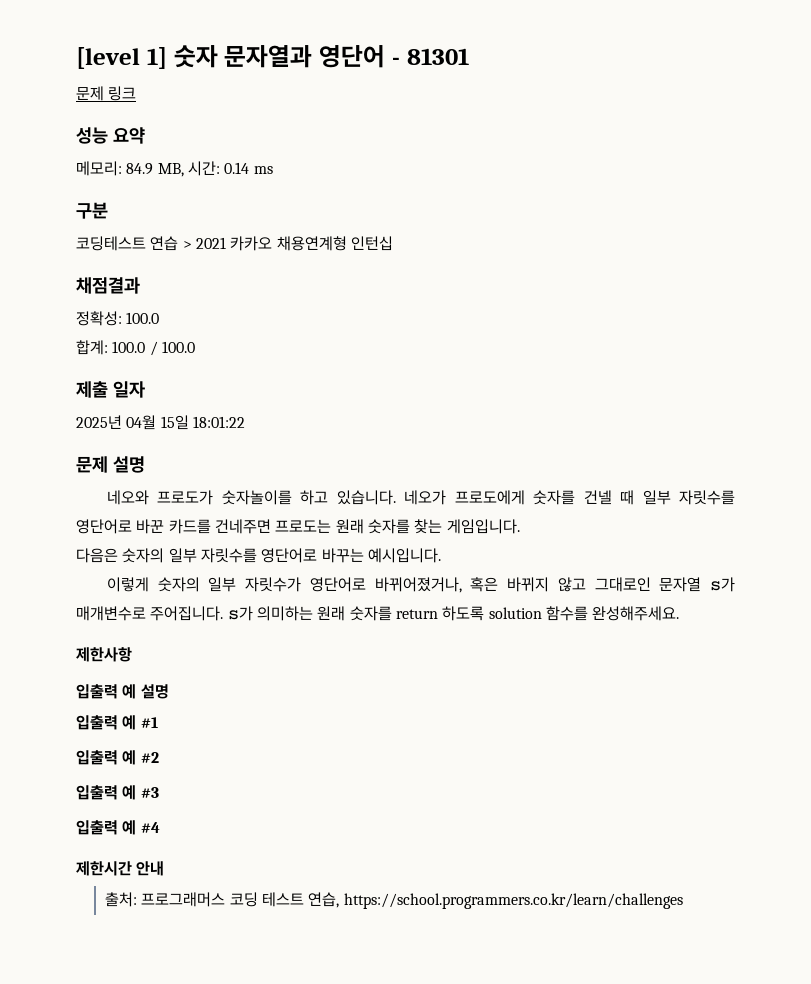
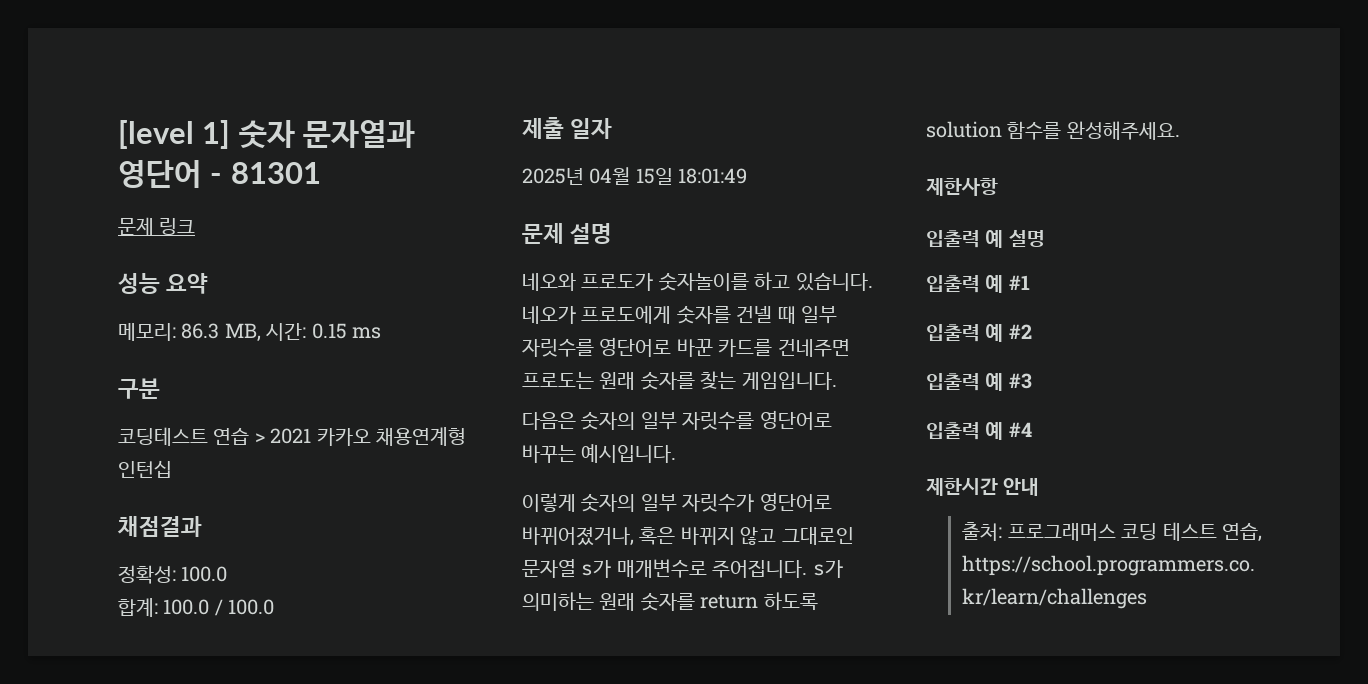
[126,163,154,175] 84.9 -> [181,323,220,339] 86.3
[224,162,250,174] 0.14 -> [311,323,347,339] 0.15
[192,416,245,428] 18:01:22 -> [678,168,748,184] 18:01:49

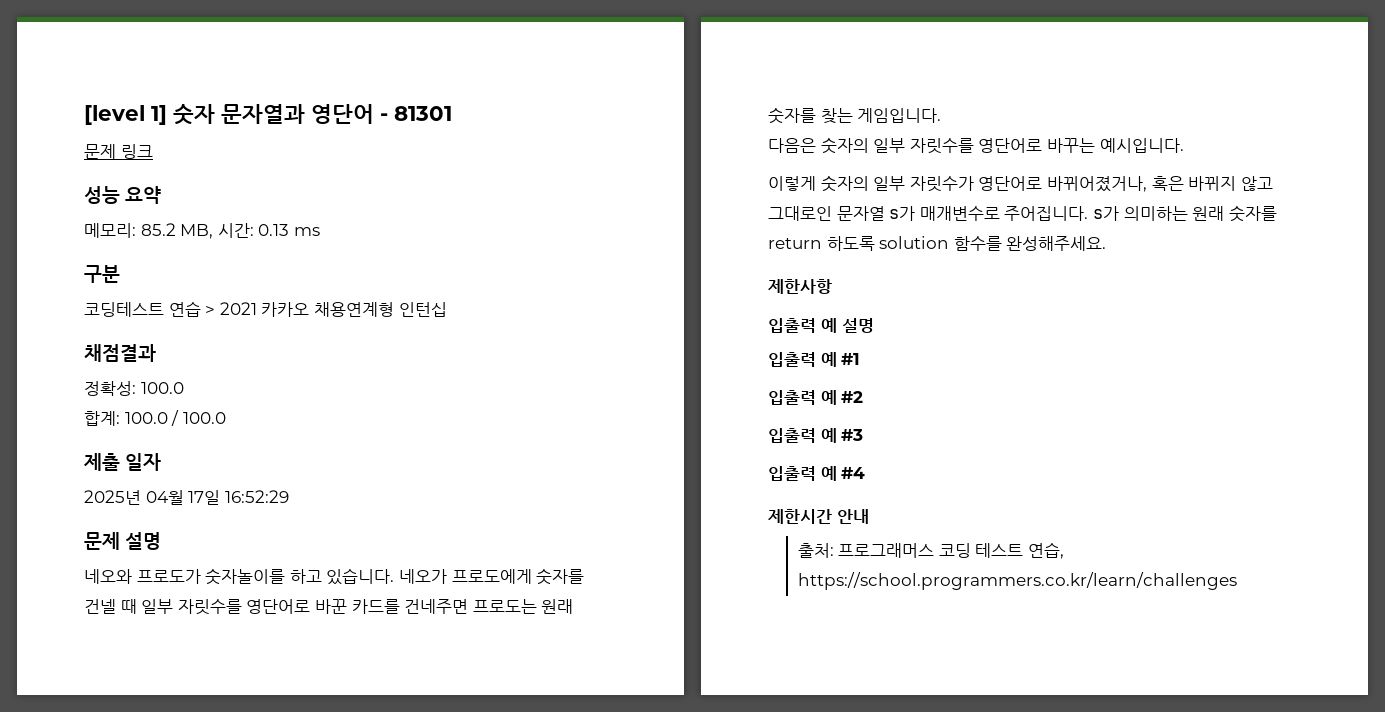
[181,323,220,339] 86.3 -> [140,223,176,236] 85.2
[311,323,347,339] 0.15 -> [258,224,290,236] 0.13
[635,168,748,185] 15일 18:01:49 -> [188,490,289,505] 17일 16:52:29

